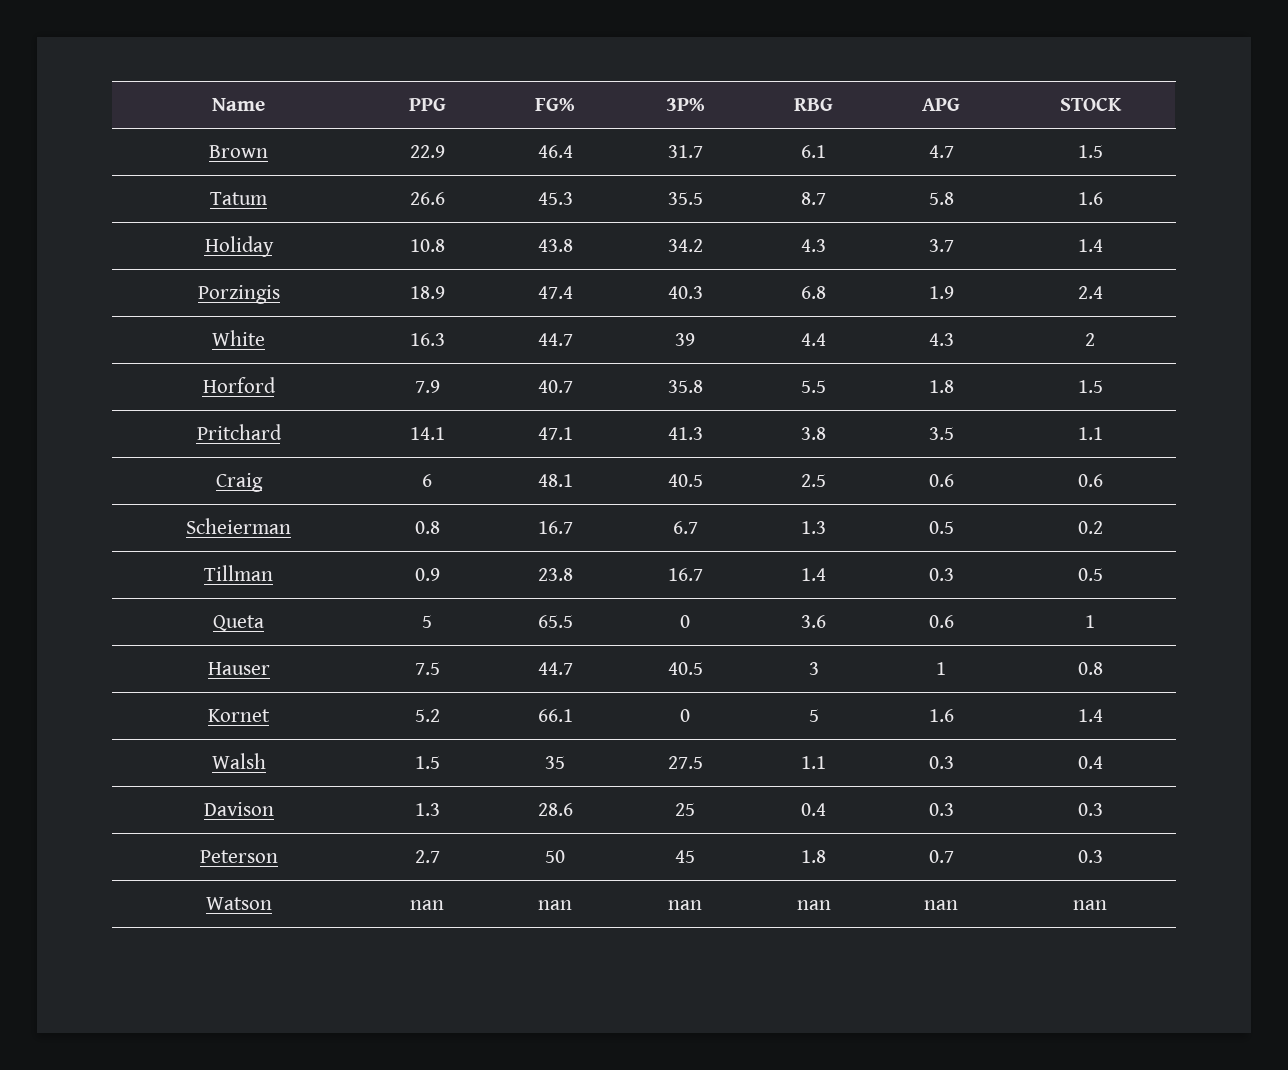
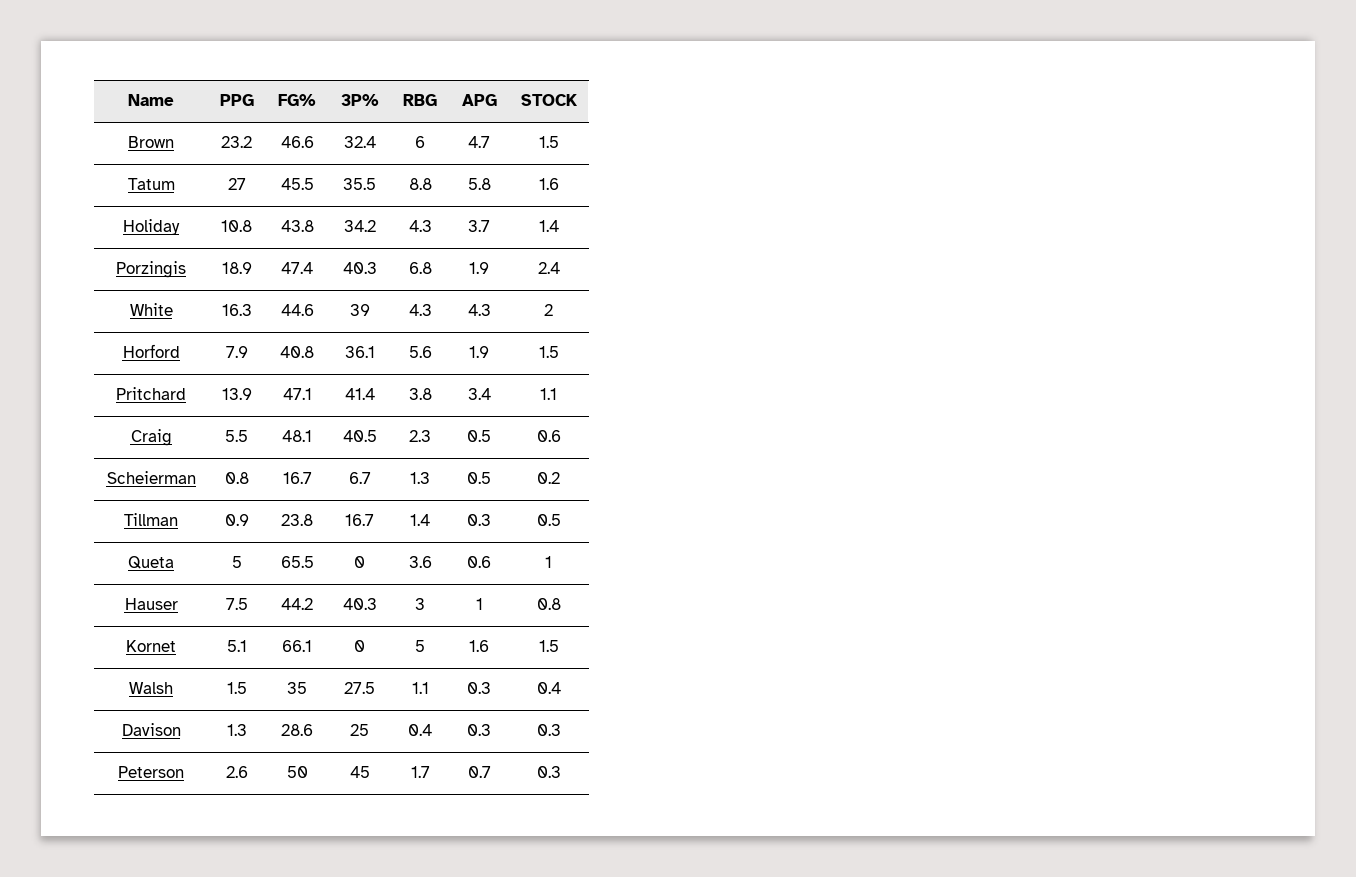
[409,145,445,158] [537,145,573,158] [667,145,703,158] [801,145,826,158] 22.9 | 46.4 | 31.7 | 6.1 -> [221,136,252,148] [280,136,314,148] [343,136,376,148] [415,136,425,148] 23.2 | 46.6 | 32.4 | 6
[409,192,445,205] [537,192,573,205] 26.6 | 45.3 -> [227,178,246,190] [280,178,314,190] 27 | 45.5
[801,192,826,205] 8.7 -> [408,178,432,190] 8.8
[537,333,573,346] 44.7 -> [280,304,314,316] 44.6
[801,333,826,346] 4.4 -> [408,304,432,316] 4.3
[537,380,573,393] [667,380,703,393] [801,380,826,393] [928,380,954,393] 40.7 | 35.8 | 5.5 | 1.8 -> [280,346,314,358] [344,346,375,358] [408,346,432,358] [469,346,489,358] 40.8 | 36.1 | 5.6 | 1.9
[409,427,445,440] 14.1 -> [221,388,252,400] 13.9
[667,427,703,440] 41.3 -> [344,388,375,400] 41.4
[928,427,954,440] 3.5 -> [467,388,491,400] 3.4
[422,474,432,487] 6 -> [225,430,248,442] 5.5
[801,474,826,487] [928,474,954,487] 2.5 | 0.6 -> [409,430,431,442] [467,430,491,442] 2.3 | 0.5
[537,662,573,675] [667,662,703,675] 44.7 | 40.5 -> [281,598,313,610] [342,598,377,610] 44.2 | 40.3
[414,709,440,722] 5.2 -> [226,640,247,652] 5.1
[1077,709,1103,722] 1.4 -> [538,640,559,652] 1.5
[414,850,440,863] 2.7 -> [225,766,248,778] 2.6
[801,850,826,863] 1.8 -> [410,766,430,778] 1.7
[205,897,272,910] [410,900,444,910] [538,900,572,910] [668,900,702,910] [796,900,831,910] [924,900,958,910] [1073,900,1107,910] // Watson | nan | nan | nan | nan | nan | nan -> (561, 772) none

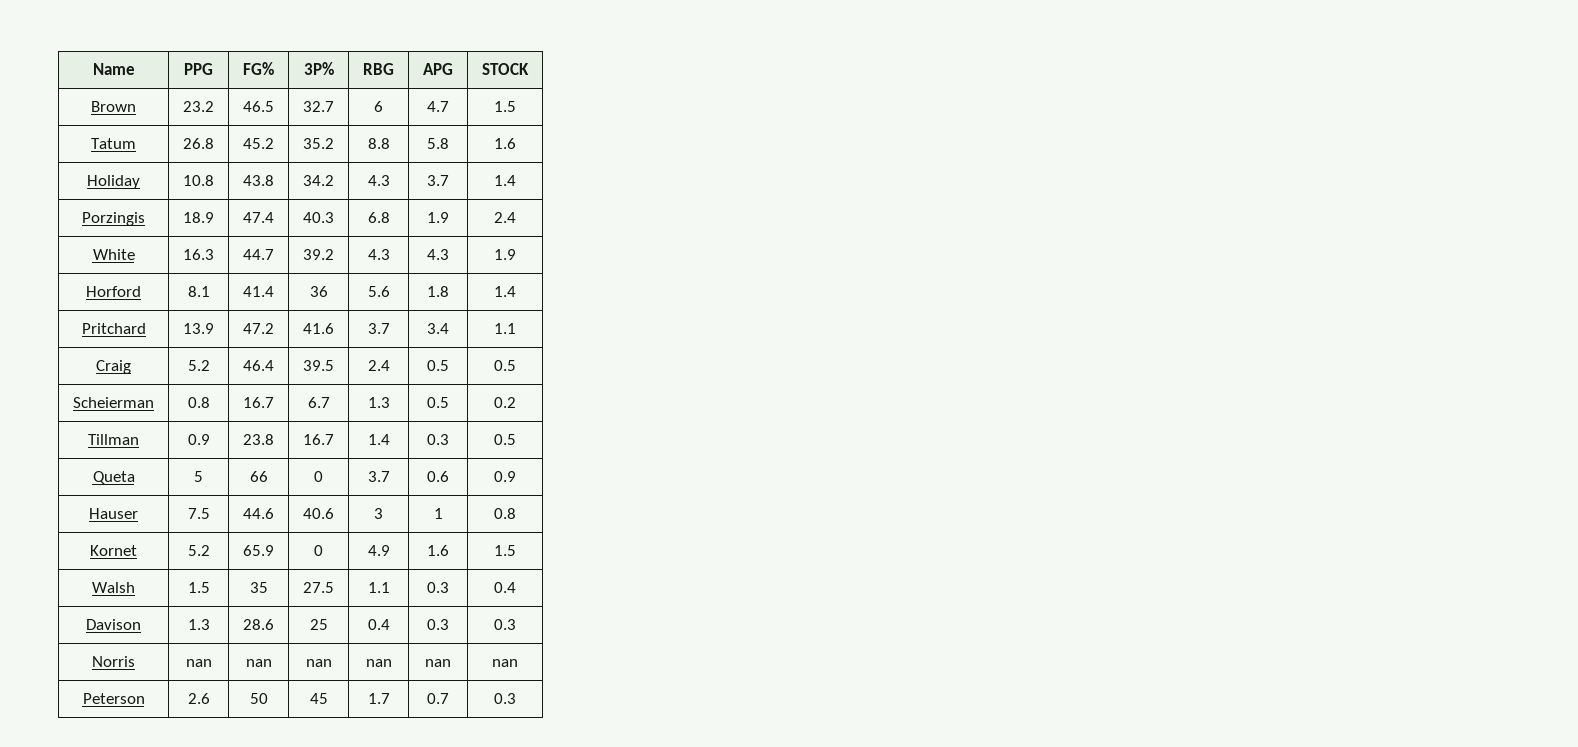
[280,136,314,148] [343,136,376,148] 46.6 | 32.4 -> [243,101,274,112] [303,101,334,112] 46.5 | 32.7
[227,178,246,190] [280,178,314,190] [343,178,376,190] 27 | 45.5 | 35.5 -> [183,138,214,149] [243,138,274,149] [303,138,334,149] 26.8 | 45.2 | 35.2
[280,304,314,316] [349,304,370,316] 44.6 | 39 -> [243,249,274,260] [303,249,334,260] 44.7 | 39.2
[544,304,553,316] 2 -> [494,249,516,260] 1.9
[225,346,248,358] [280,346,314,358] [344,346,375,358] 7.9 | 40.8 | 36.1 -> [187,286,210,297] [243,286,274,297] [309,286,328,297] 8.1 | 41.4 | 36
[469,346,489,358] [538,346,559,358] 1.9 | 1.5 -> [427,286,449,297] [494,286,516,297] 1.8 | 1.4
[282,388,312,400] [344,388,375,400] [408,388,432,400] 47.1 | 41.4 | 3.8 -> [243,323,274,334] [303,323,334,334] [367,323,390,334] 47.2 | 41.6 | 3.7
[225,430,248,442] [282,430,312,442] [342,430,377,442] [409,430,431,442] [467,430,491,442] [536,430,561,442] 5.5 | 48.1 | 40.5 | 2.3 | 0.5 | 0.6 -> [187,360,210,371] [243,360,274,371] [303,360,334,371] [367,360,390,371] [427,360,449,371] [494,360,516,371] 5.2 | 46.4 | 39.5 | 2.4 | 0.5 | 0.5
[280,556,314,568] [354,556,365,568] [408,556,432,568] 65.5 | 0 | 3.6 -> [249,471,268,482] [314,471,323,482] [367,471,390,482] 66 | 0 | 3.7
[545,556,552,568] 1 -> [494,471,516,482] 0.9
[281,598,313,610] [342,598,377,610] 44.2 | 40.3 -> [243,508,274,519] [303,508,334,519] 44.6 | 40.6
[226,640,247,652] [282,640,312,652] [354,640,365,652] [415,640,425,652] 5.1 | 66.1 | 0 | 5 -> [187,545,210,556] [243,545,274,556] [314,545,323,556] [367,545,390,556] 5.2 | 65.9 | 0 | 4.9
(561, 730) none -> [92,656,135,667] [185,659,212,667] [245,659,272,667] [305,659,332,667] [365,659,392,667] [425,659,451,667] [492,659,518,667] // Norris | nan | nan | nan | nan | nan | nan

